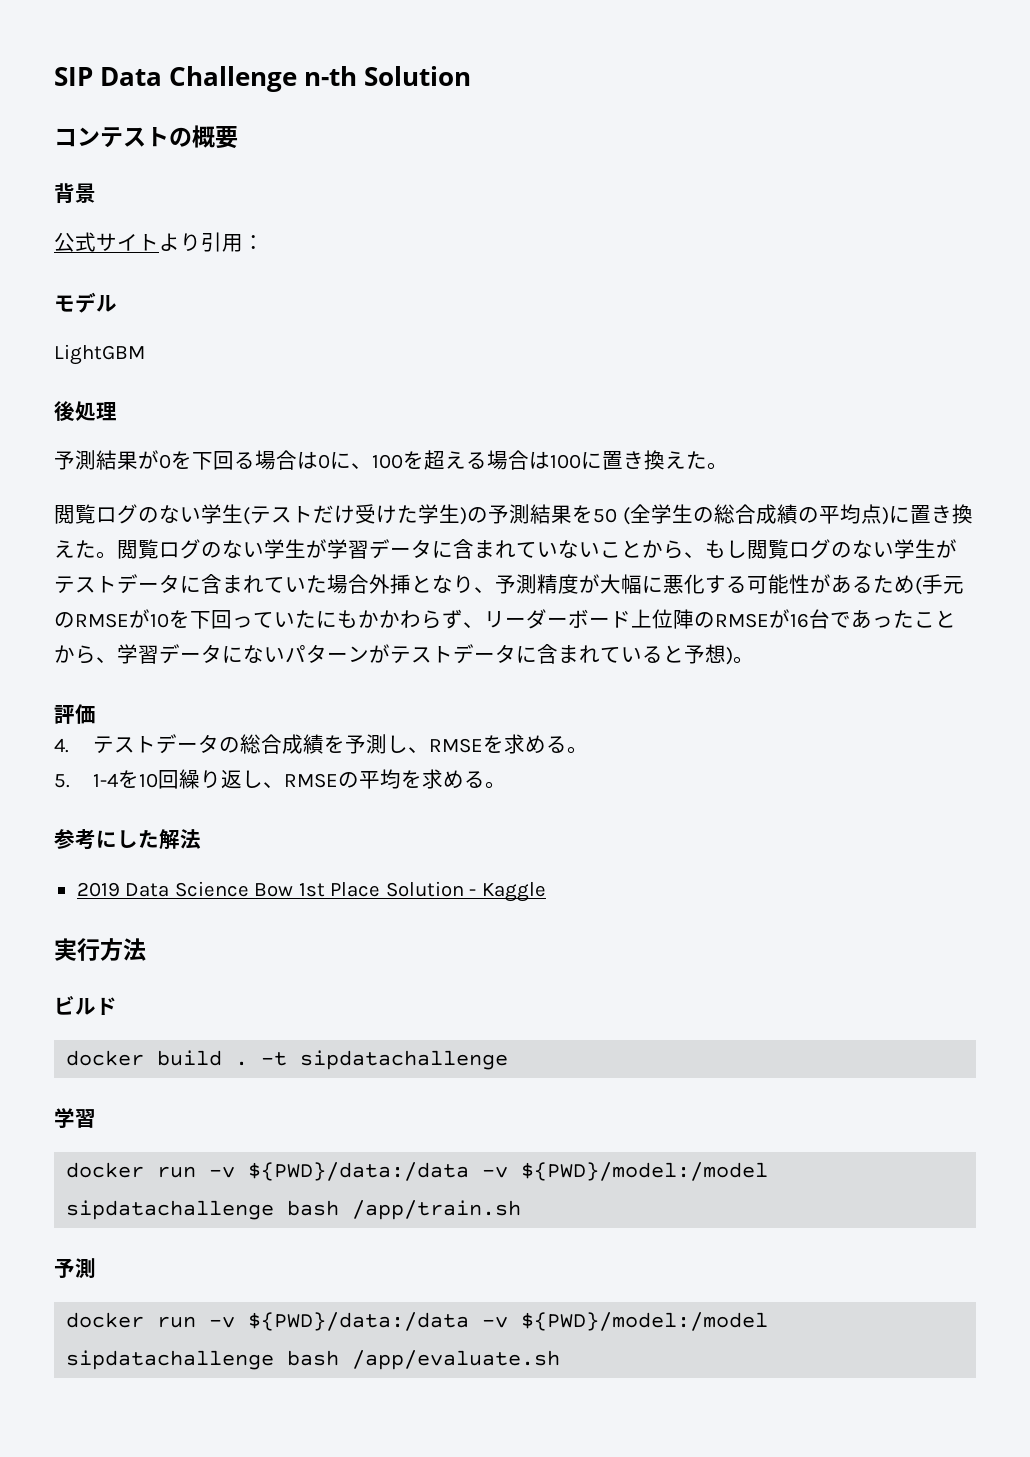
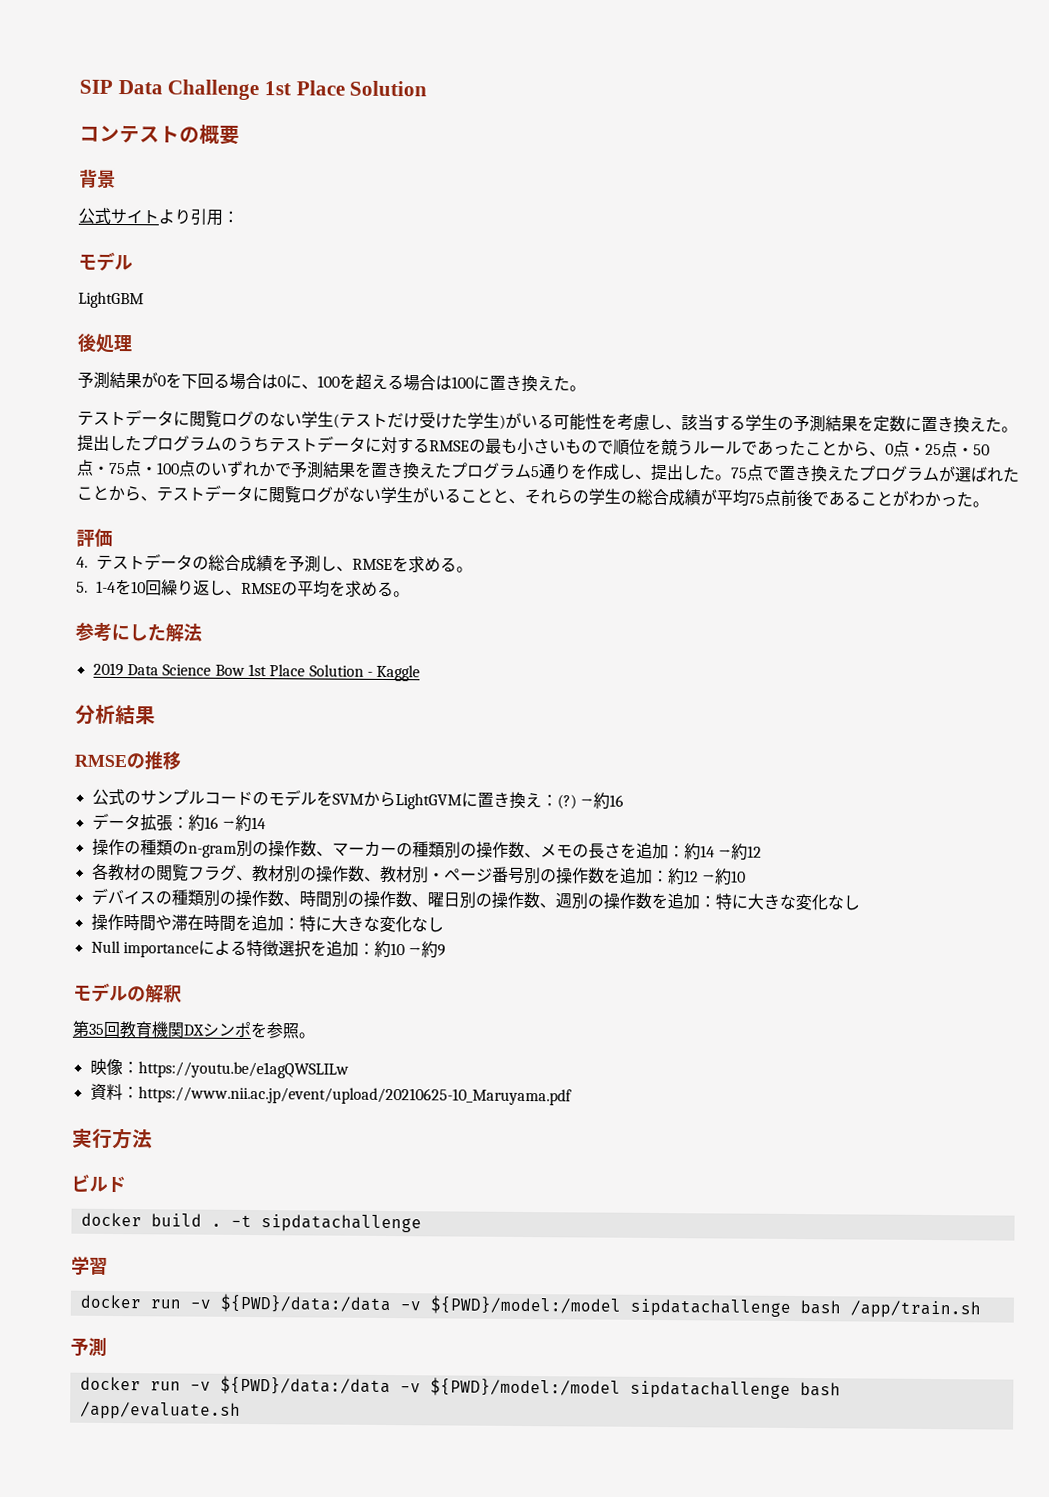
[304,66,357,86] n-th -> [264,80,345,96] 1st Place
(728, 466) none -> [77,409,190,427] テストデータに
[467,504,973,525] [54,539,957,559] [54,574,964,595] [54,609,830,629] の予測結果を50 (全学生の総合成績の平均点)に置き換えた。閲覧ログのない学生が学習データに含まれていないことから、もし閲覧ログのない学生がテストデータに含まれていた場合外挿となり、予測精度が大幅に悪化する可能性があるため(手元のRMSEが10を下回っていたにもかかわらず、リーダーボード上位陣のRMSEが16台 -> [505,412,1018,434] [77,434,742,457] がいる可能性を考慮し、該当する学生の予測結果を定数に置き換えた。提出したプログラムのうちテストデータに対するRMSEの最も小さいもので順位を競うルール
[117,644,733,665] 学習データにないパターンがテストデータに含まれていると予想) -> [885,440,990,458] [76,459,1020,483] [76,484,973,508] 0点・25点・50点・75点・100点のいずれかで予測結果を置き換えたプログラム5通りを作成し、提出した。75点で置き換えたプログラムが選ばれたことから、テストデータに閲覧ログがない学生がいることと、それらの学生の総合成績が平均75点前後であることがわかった
(546, 892) none -> [75,704,156,725] [74,751,181,770] [91,788,624,810] [91,812,266,833] [91,838,762,861] [91,863,746,886] [90,887,860,911] [90,913,444,933] [90,939,447,959] [73,982,182,1003] [72,1020,315,1039] [89,1058,349,1079] [89,1083,572,1106] // 分析結果 // RMSEの推移 // 公式のサンプルコードのモデルをSVMからLightGVMに置き換え：(?) →約16 // データ拡張：約16 →約14 // 操作の種類のn-gram別の操作数、マーカーの種類別の操作数、メモの長さを追加：約14 →約12 // 各教材の閲覧フラグ、教材別の操作数、教材別・ページ番号別の操作数を追加：約12 →約10 // デバイスの種類別の操作数、時間別の操作数、曜日別の操作数、週別の操作数を追加：特に大きな変化なし // 操作時間や滞在時間を追加：特に大きな変化なし // Null importanceによる特徴選択を追加：約10 →約9 // モデルの解釈 // 第35回教育機関DXシンポを参照。 // 映像：https://youtu.be/e1agQWSLILw // 資料：https://www.nii.ac.jp/event/upload/20210625-10_Maruyama.pdf

